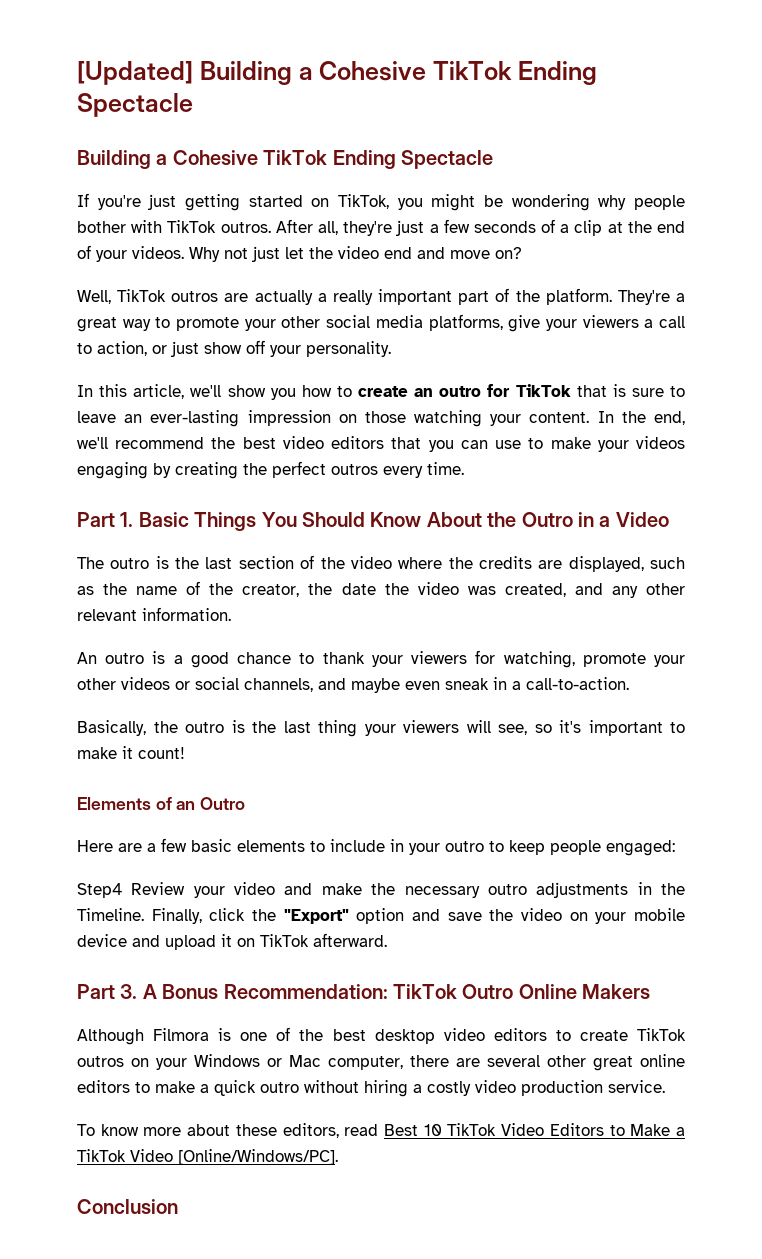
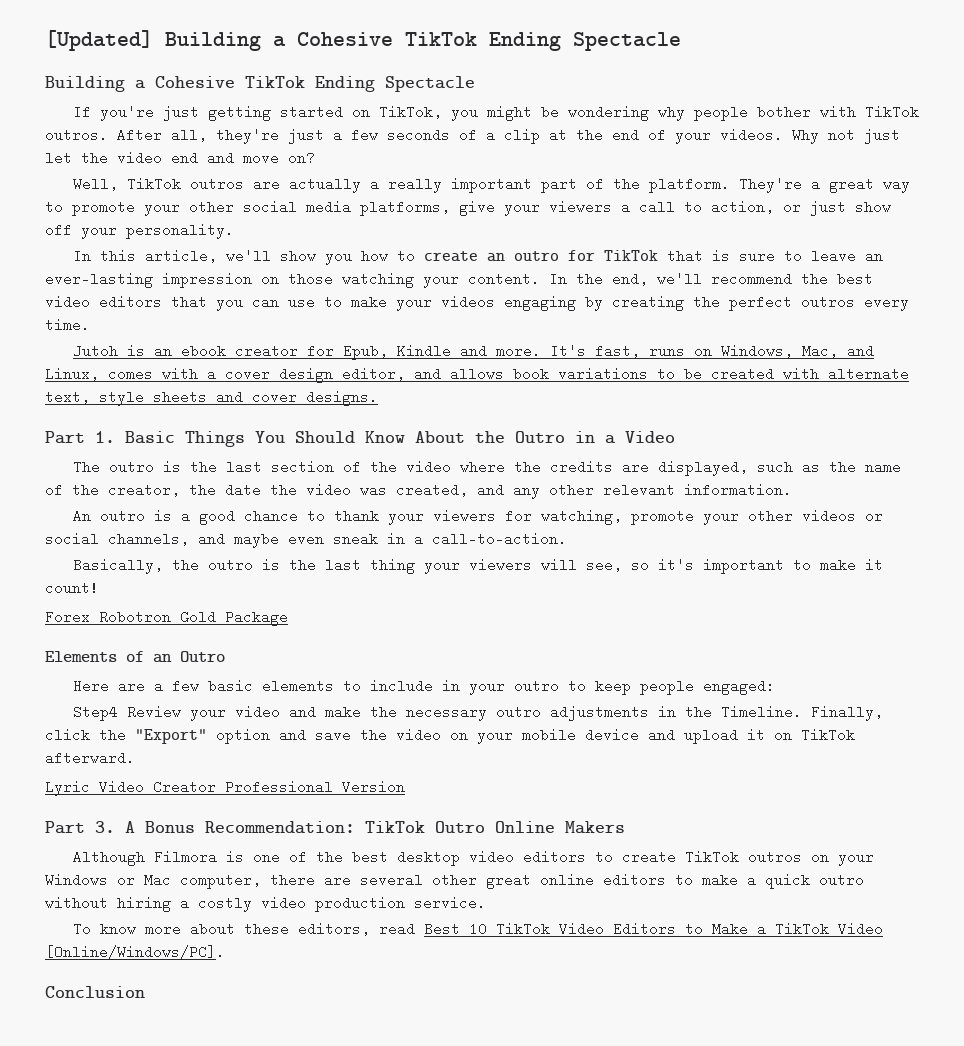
(464, 468) none -> [72,344,874,360] [45,367,909,383] [45,390,378,406] // Jutoh is an ebook creator for Epub, Kindle and more. It's fast, runs on Windows, Mac, and Linux, comes with a cover design editor, and allows book variations to be created with alternate text, style sheets and cover designs.
(185, 753) none -> [45,610,288,626] // Forex Robotron Gold Package
(387, 940) none -> [45,780,405,796] // Lyric Video Creator Professional Version

